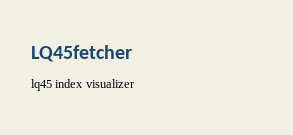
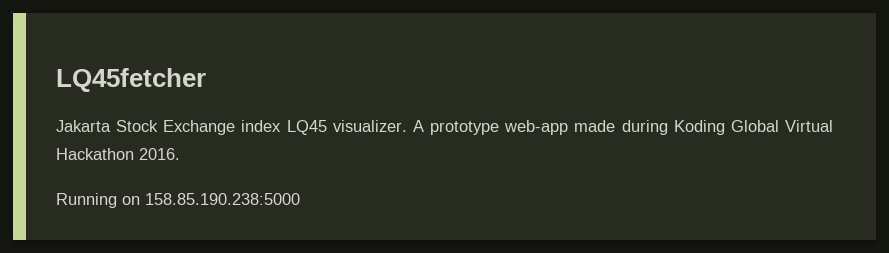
[31,79,135,91] lq45 index visualizer -> [56,120,834,135] [56,148,180,160] [56,193,300,208] Jakarta Stock Exchange index LQ45 visualizer. A prototype web-app made during Koding Global Virtual Hackathon 2016. // Running on 158.85.190.238:5000

